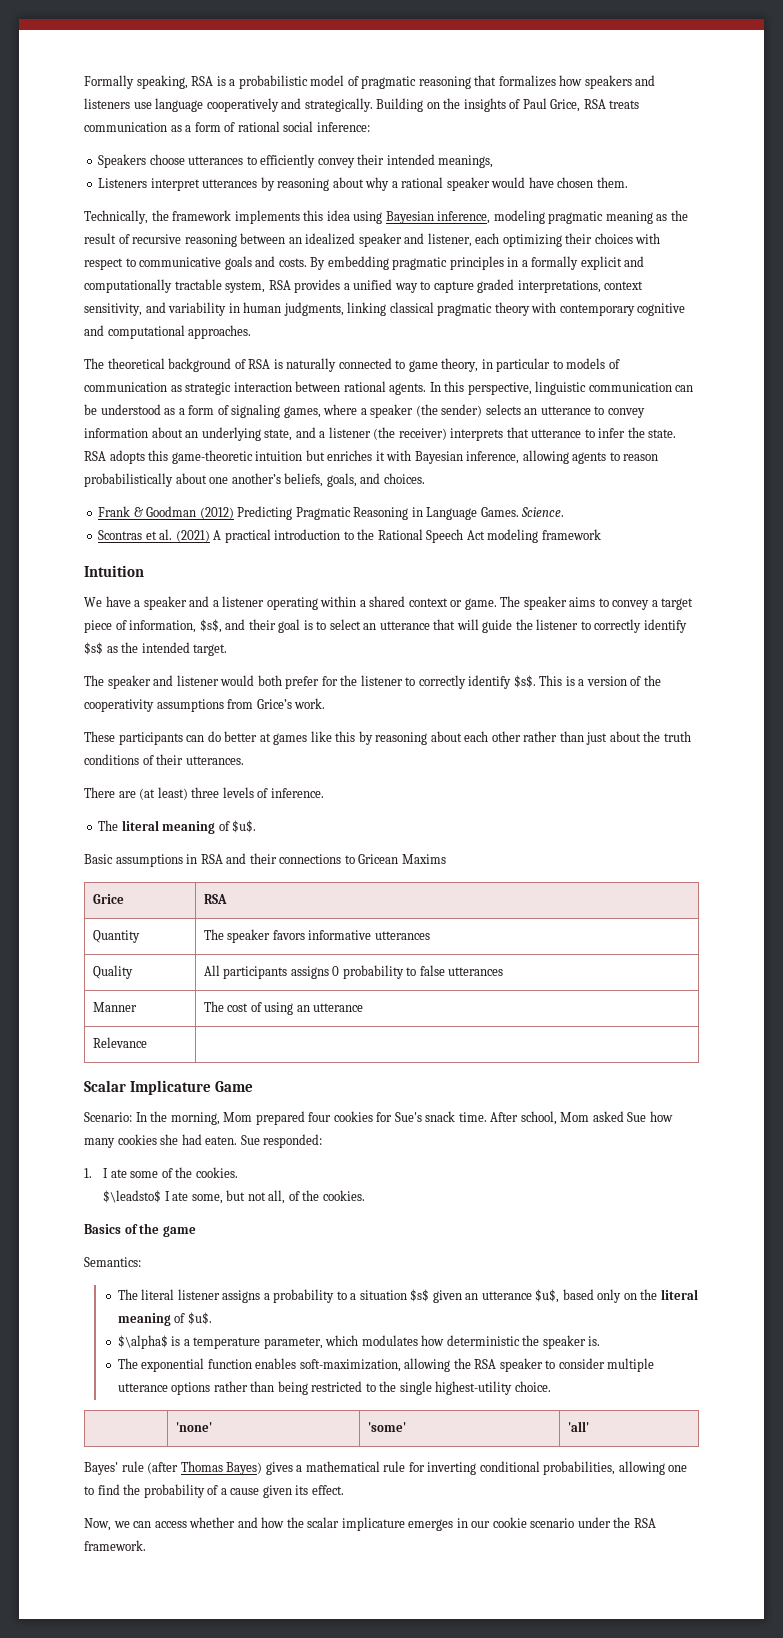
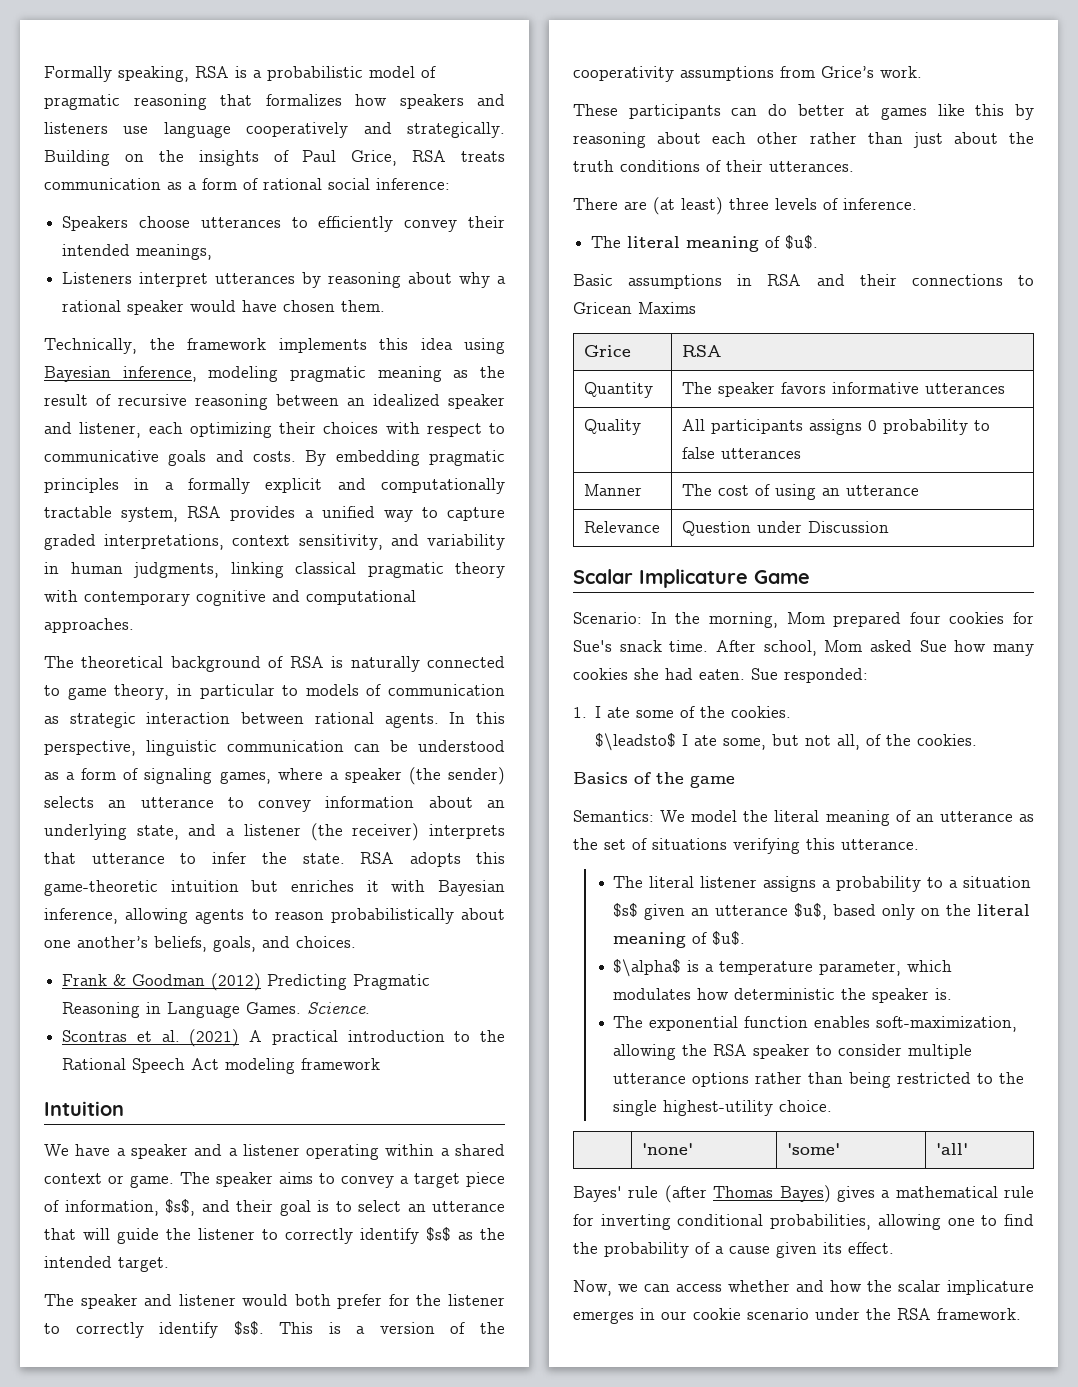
(147, 1042) none -> [681,521,889,536] Question under Discussion
(141, 1262) none -> [660,810,1034,826] [573,838,919,854] We model the literal meaning of an utterance as the set of situations verifying this utterance.

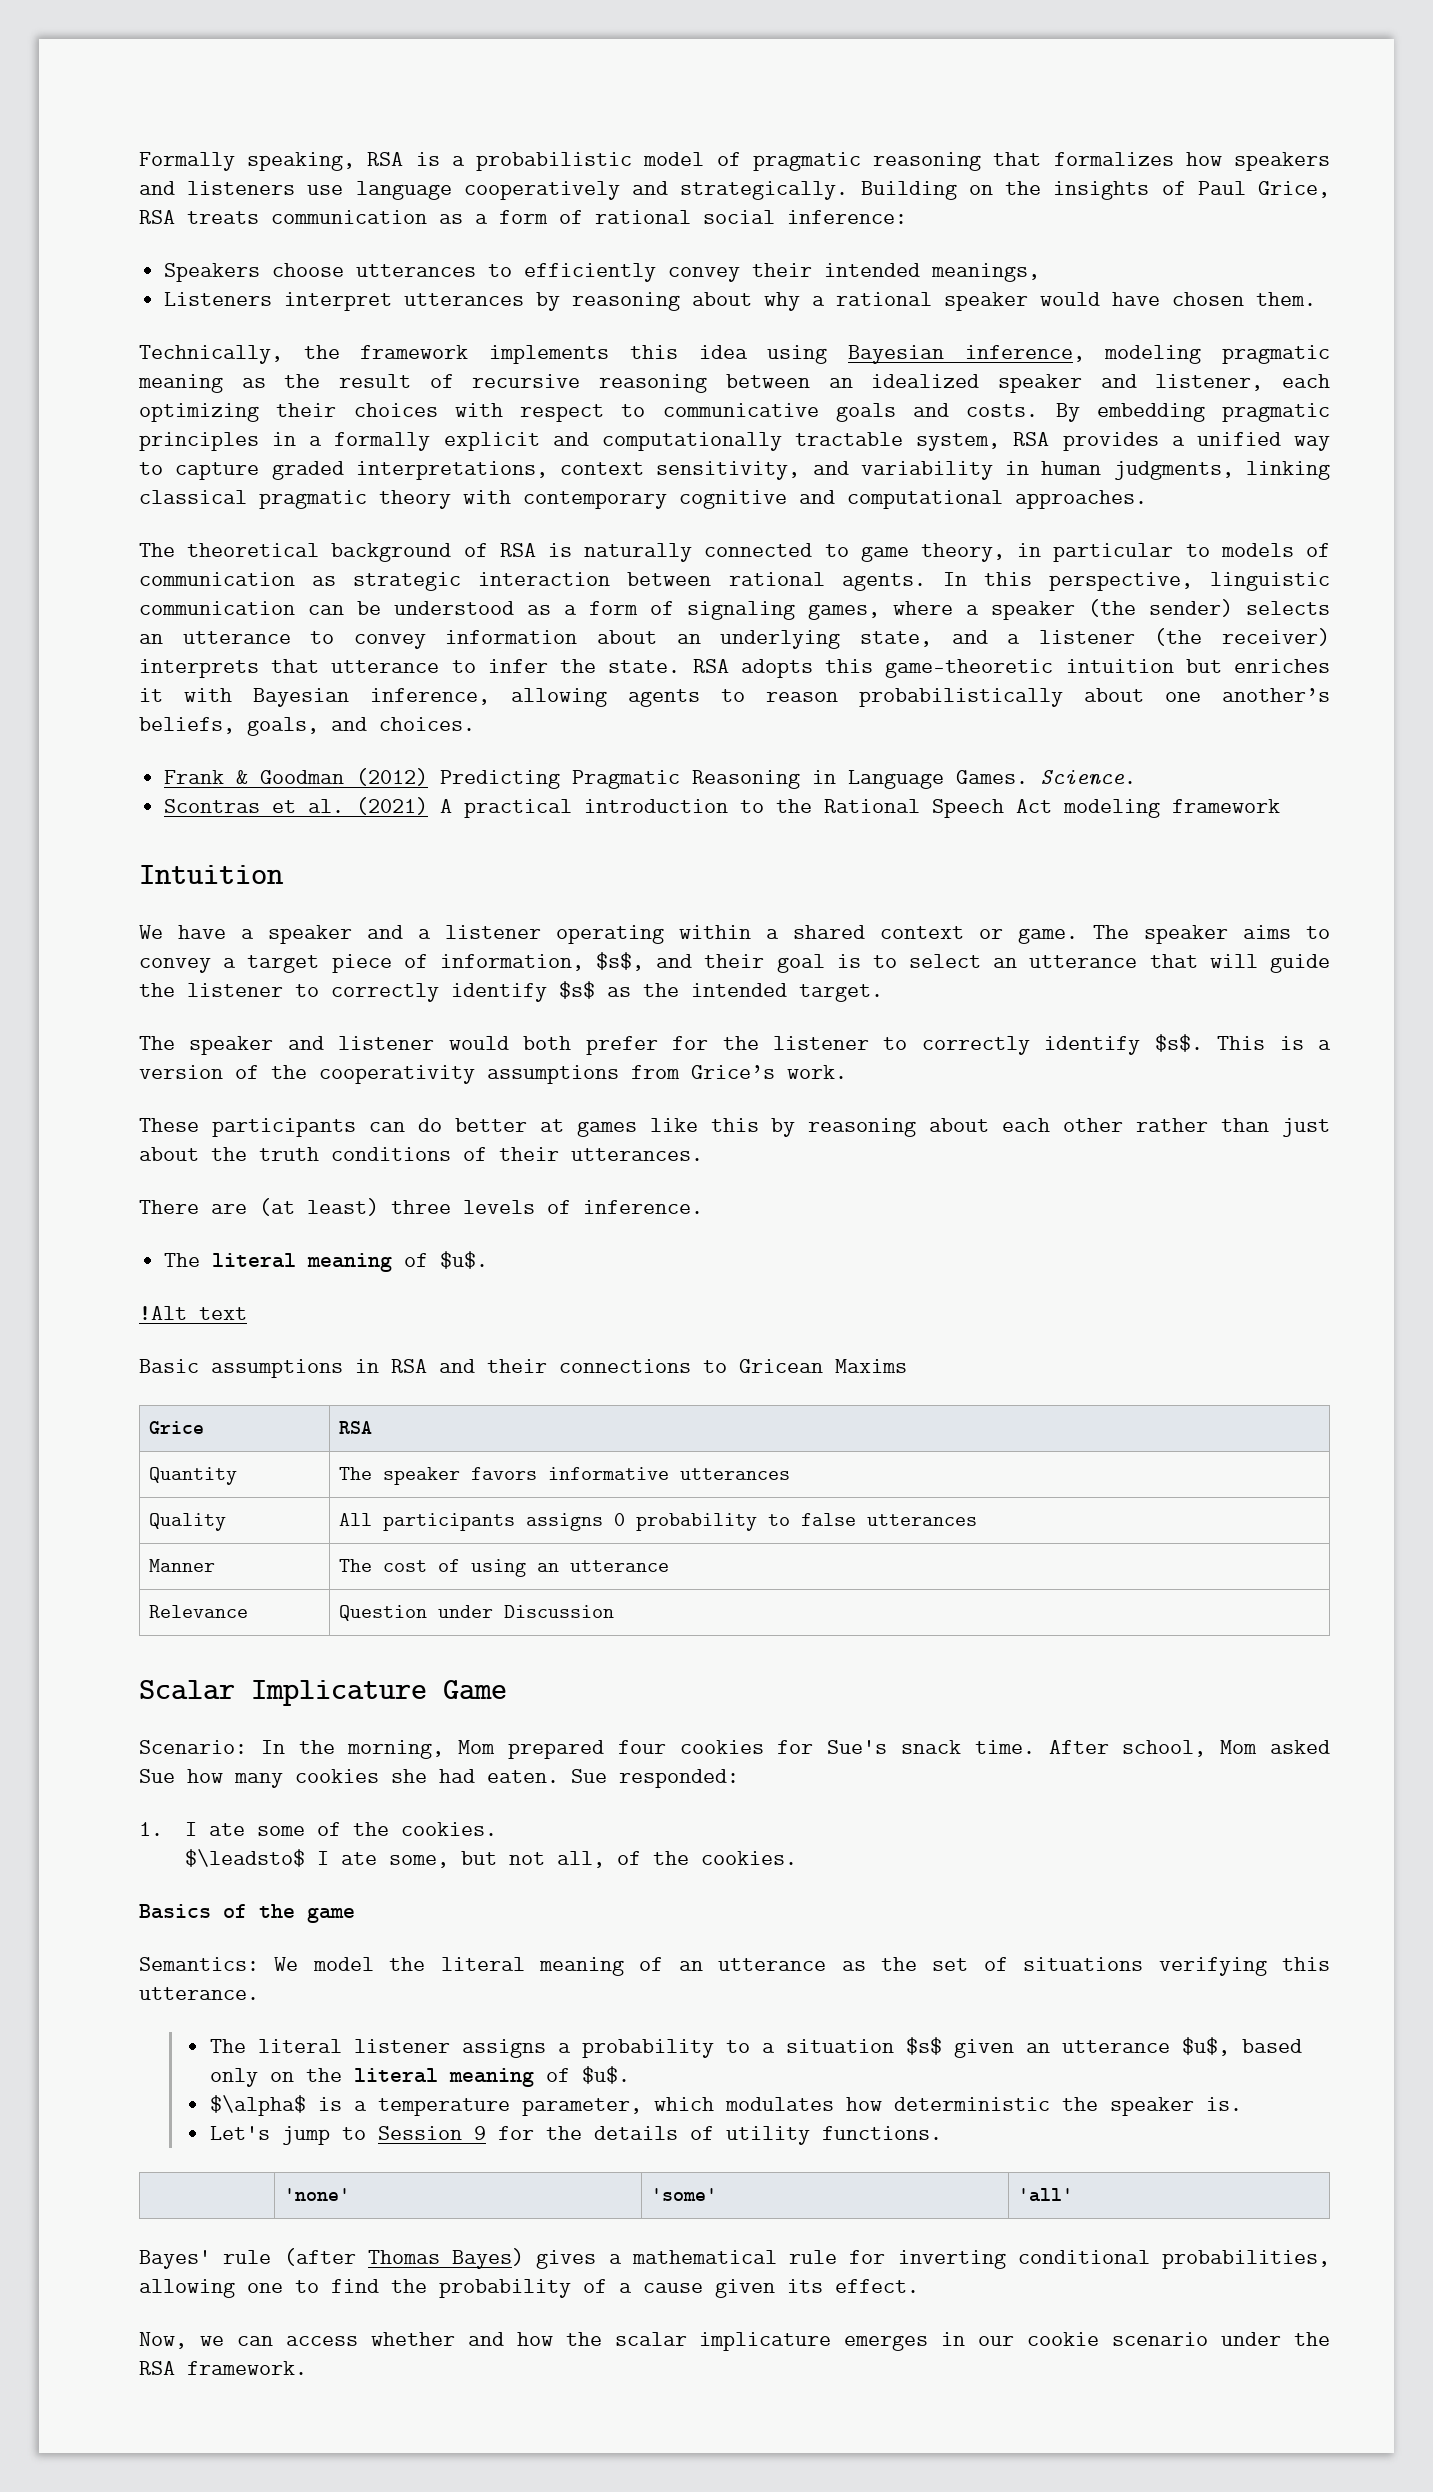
(819, 242) none -> [139,1306,247,1320] // !Alt text
[613,1016,1018,1032] [613,1044,973,1060] [613,1072,1025,1088] [613,1100,833,1116] The exponential function enables soft-maximization, allowing the RSA speaker to consider multiple utterance options rather than being restricted to the single highest-utility choice. -> [209,2126,942,2145] Let's jump to Session 9 for the details of utility functions.

